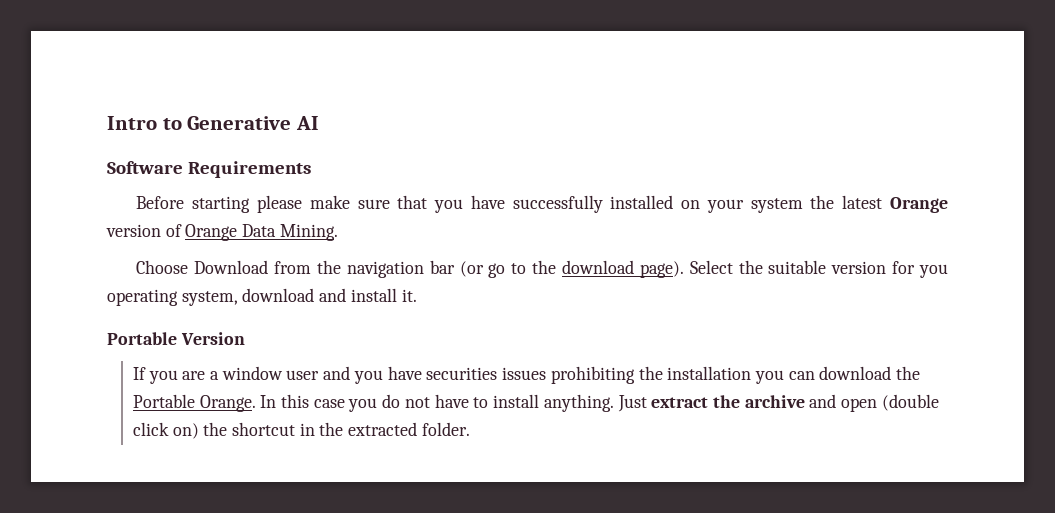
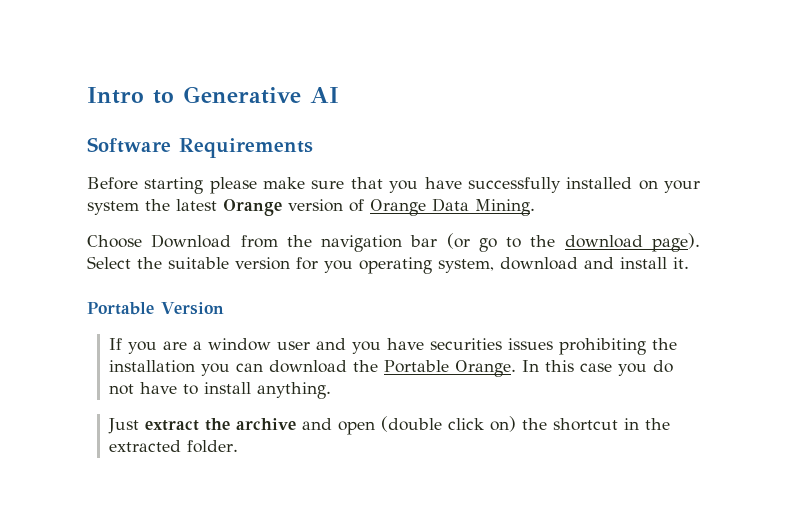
(614, 403) none -> (332, 390) //

